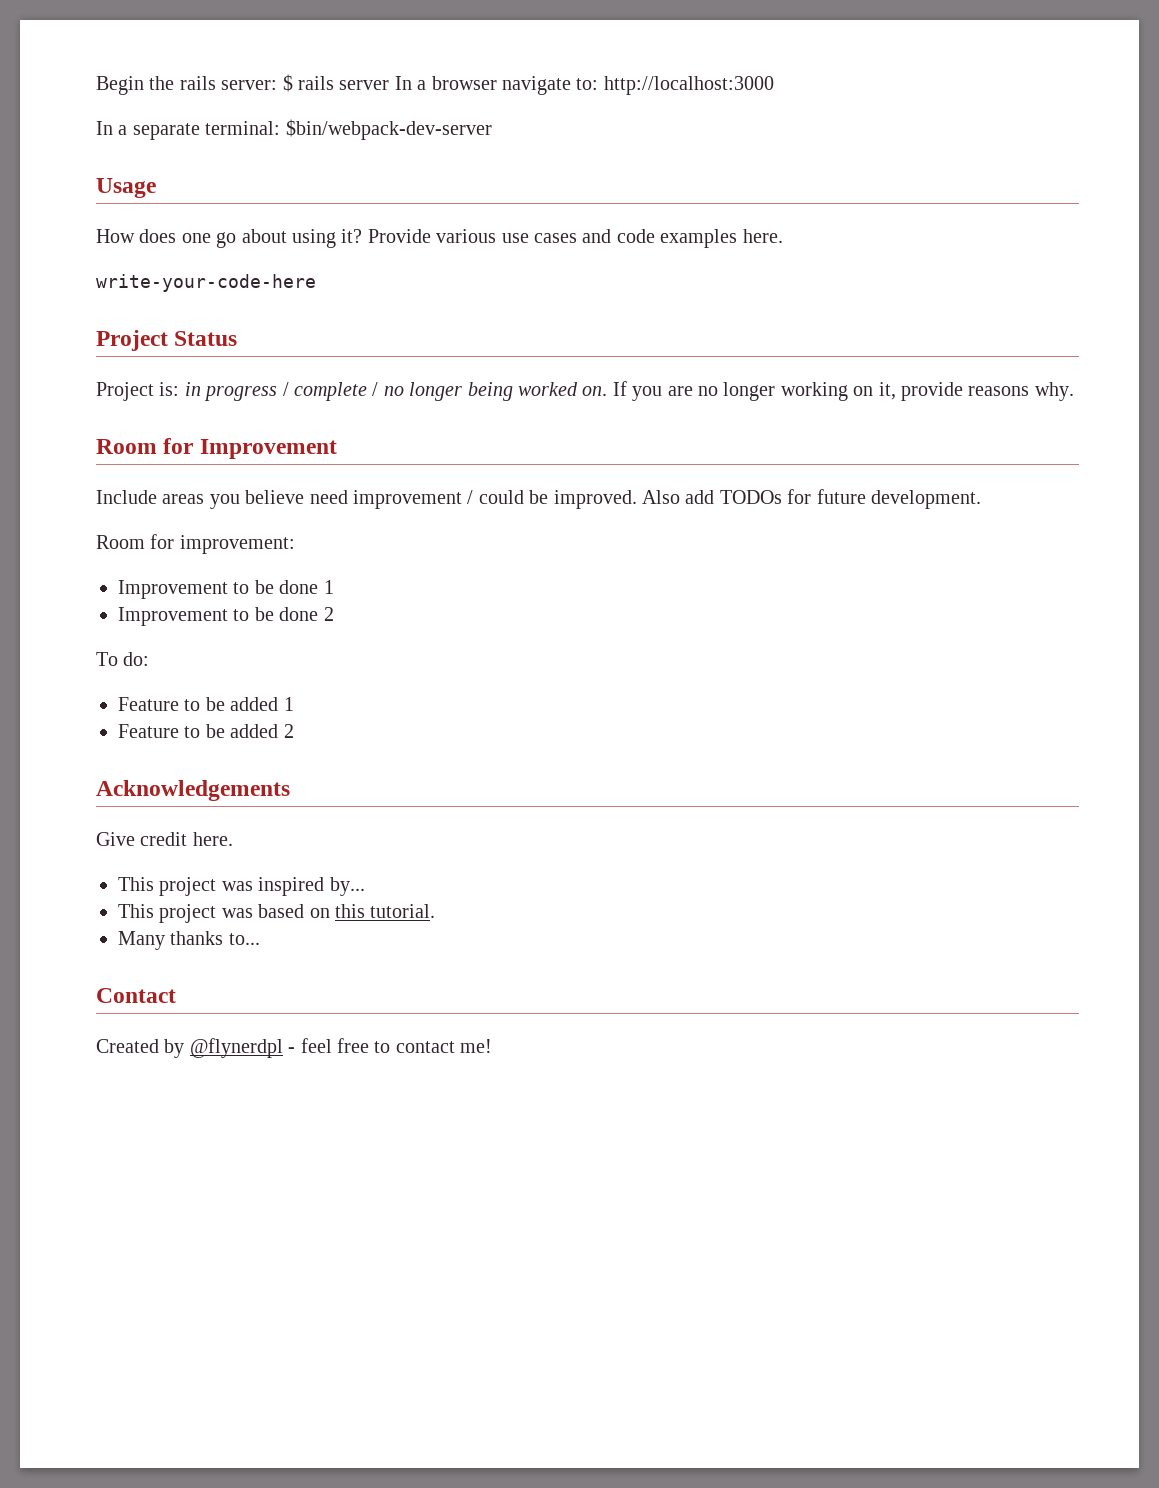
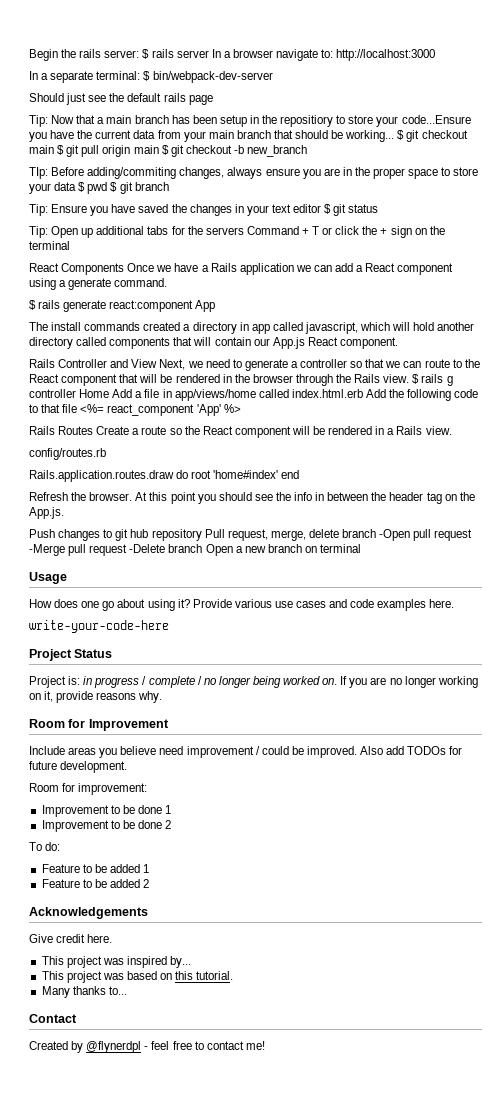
[285,119,492,140] $bin/webpack-dev-server -> [143,71,273,83] [29,93,213,105] [29,115,471,127] [29,130,468,142] [29,145,308,157] [29,167,479,179] [29,182,169,194] [29,204,379,216] [29,226,445,238] [29,241,70,250] [29,263,454,275] [29,278,168,290] [29,300,216,312] [29,322,475,334] [29,337,398,349] [29,359,480,371] [29,374,453,386] [29,389,479,401] [29,404,241,416] [29,426,452,438] [29,448,106,460] [29,470,300,482] [29,492,475,504] [29,507,64,519] [29,529,473,541] [29,544,362,556] $ bin/webpack-dev-server // Should just see the default rails page // Tip: Now that a main branch has been setup in the repositiory to store your code...Ensure you have the current data from your main branch that should be working... $ git checkout main $ git pull origin main $ git checkout -b new_branch // TIp: Before adding/commiting changes, always ensure you are in the proper space to store your data $ pwd $ git branch // Tip: Ensure you have saved the changes in your text editor $ git status // Tip: Open up additional tabs for the servers Command + T or click the + sign on the terminal // React Components Once we have a Rails application we can add a React component using a generate command. // $ rails generate react:component App // The install commands created a directory in app called javascript, which will hold another directory called components that will contain our App.js React component. // Rails Controller and View Next, we need to generate a controller so that we can route to the React component that will be rendered in the browser through the Rails view. $ rails g controller Home Add a file in app/views/home called index.html.erb Add the following code to that file <%= react_component 'App' %> // Rails Routes Create a route so the React component will be rendered in a Rails view. // config/routes.rb // Rails.application.routes.draw do root 'home#index' end // Refresh the browser. At this point you should see the info in between the header tag on the App.js. // Push changes to git hub repository Pull request, merge, delete branch -Open pull request -Merge pull request -Delete branch Open a new branch on terminal

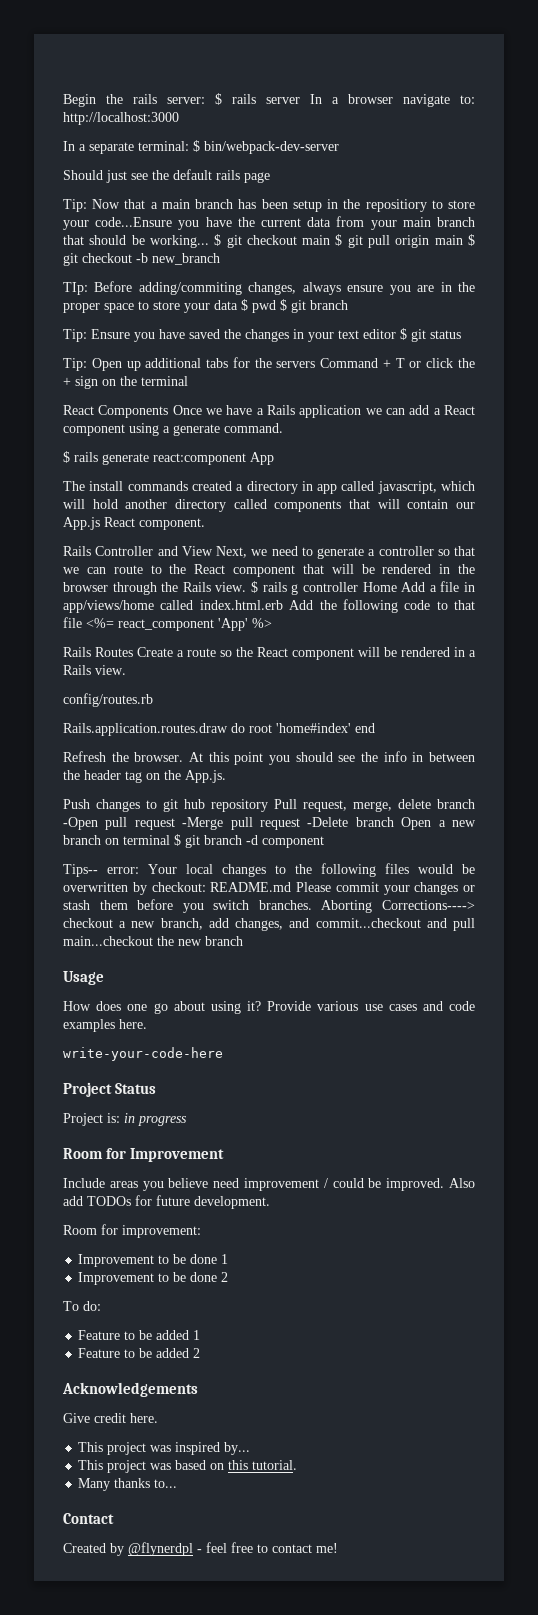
(362, 548) none -> [174,834,324,848] [63,863,475,877] [63,882,475,895] [63,899,475,913] [63,918,476,931] [63,936,243,946] $ git branch -d component // Tips-- error: Your local changes to the following files would be overwritten by checkout: README.md Please commit your changes or stash them before you switch branches. Aborting Corrections----> checkout a new branch, add changes, and commit...checkout and pull main...checkout the new branch
[142,676,478,688] [29,691,163,703] / complete / no longer being worked on. If you are no longer working on it, provide reasons why. -> (187, 1121) none

